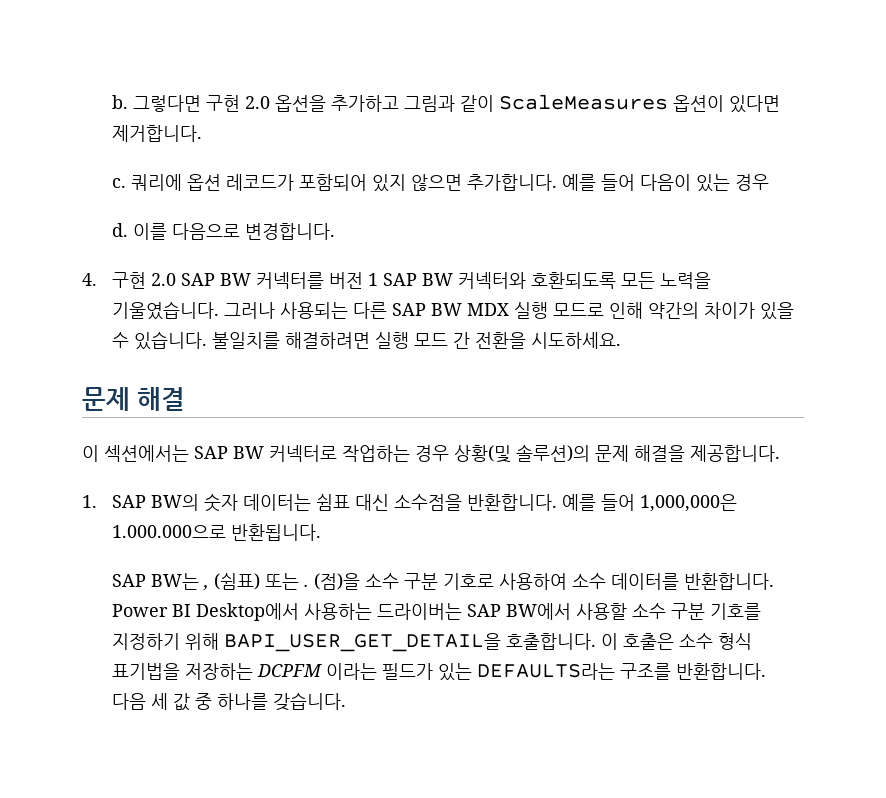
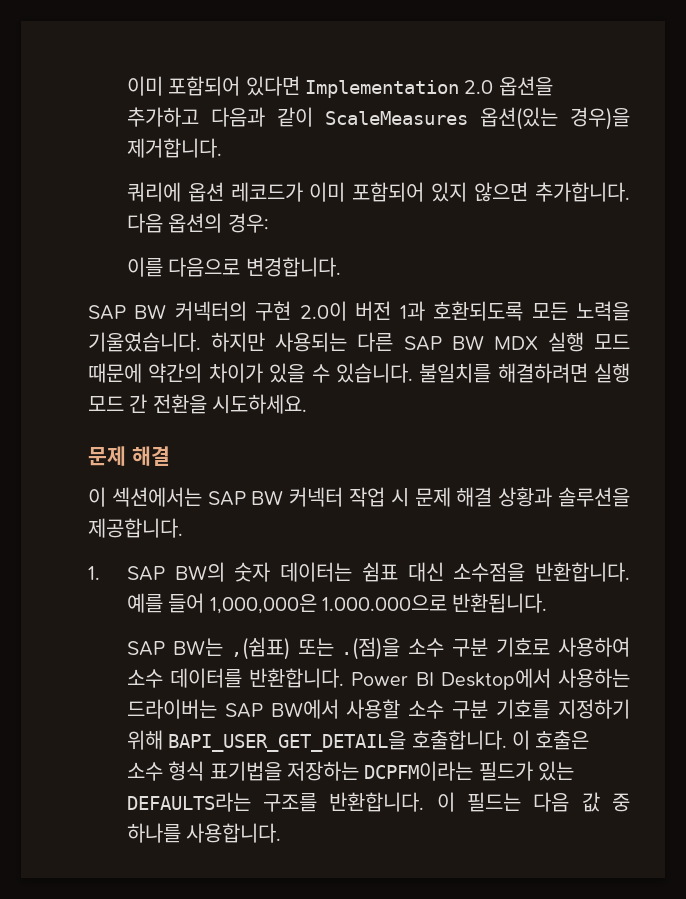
[112,95,241,112] b. 그렇다면 구현 -> [126,76,460,98] 이미 포함되어 있다면 Implementation
[404,95,456,112] 그림과 -> [210,107,265,127] 다음과
[673,95,781,113] 옵션이 있다면 -> [479,107,630,130] 옵션(있는 경우)을
[112,178,127,188] c. -> (222, 148) none
(295, 182) none -> [309,182,346,202] 이미
[562,174,770,192] [112,223,336,240] [82,272,527,289] 예를 들어 다음이 있는 경우 // d. 이를 다음으로 변경합니다. // 4. 구현 2.0 SAP BW 커넥터를 버전 1 SAP BW 커넥터와 -> [126,213,269,233] [126,257,341,277] [88,301,425,321] 다음 옵션의 경우: // 이를 다음으로 변경합니다. // SAP BW 커넥터의 구현 2.0이 버전 1과
[224,302,276,319] 그러나 -> [211,332,266,352] 하지만
[553,302,644,319] 모드로 인해 -> [594,334,630,350] [88,363,142,383] 모드 때문에
[269,444,685,463] 커넥터로 작업하는 경우 상황(및 솔루션)의 문제 해결을 -> [289,487,630,507] 커넥터 작업 시 문제 해결 상황과 솔루션을
[203,573,361,590] , (쉼표) 또는 . (점)을 -> [230,637,401,660] ,(쉼표) 또는 .(점)을
[257,663,378,680] DCPFM 이라는 -> [364,761,474,781] DCPFM이라는
[112,693,169,710] 다음 세 -> [436,792,570,812] 이 필드는 다음
[273,692,347,711] 갖습니다. -> [186,823,282,843] 사용합니다.

